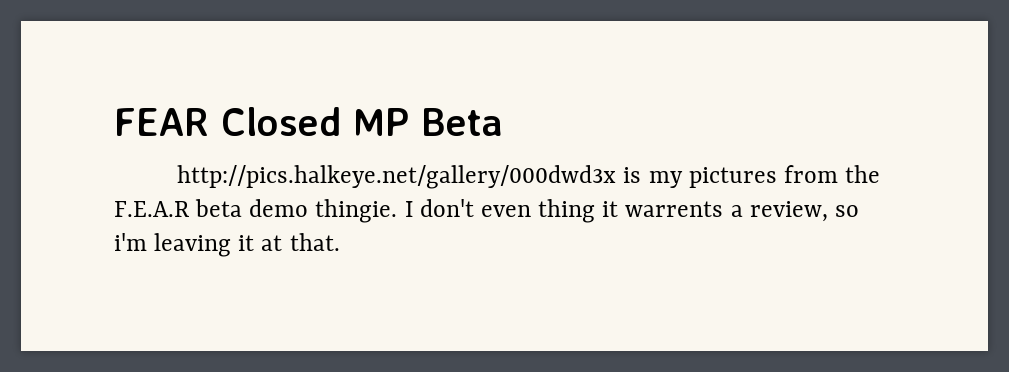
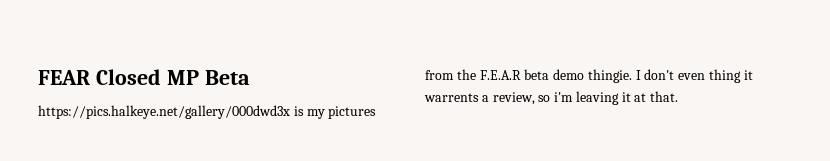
[177,165,617,189] http://pics.halkeye.net/gallery/000dwd3x -> [38,105,290,119] https://pics.halkeye.net/gallery/000dwd3x

